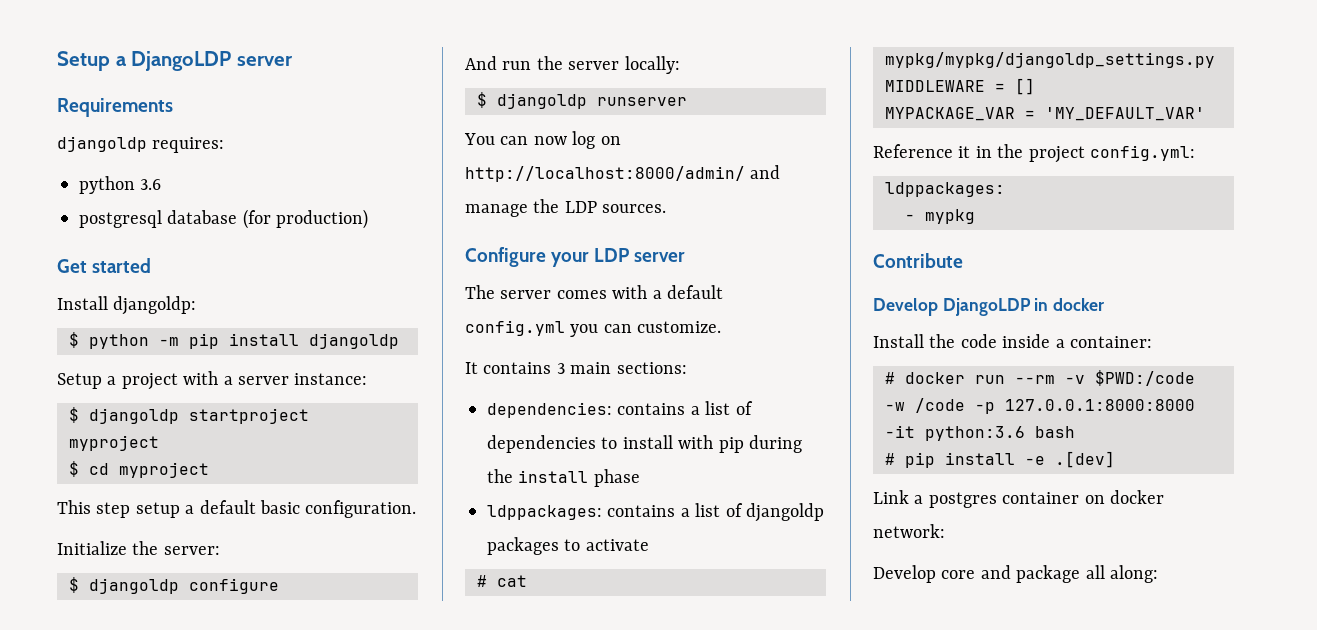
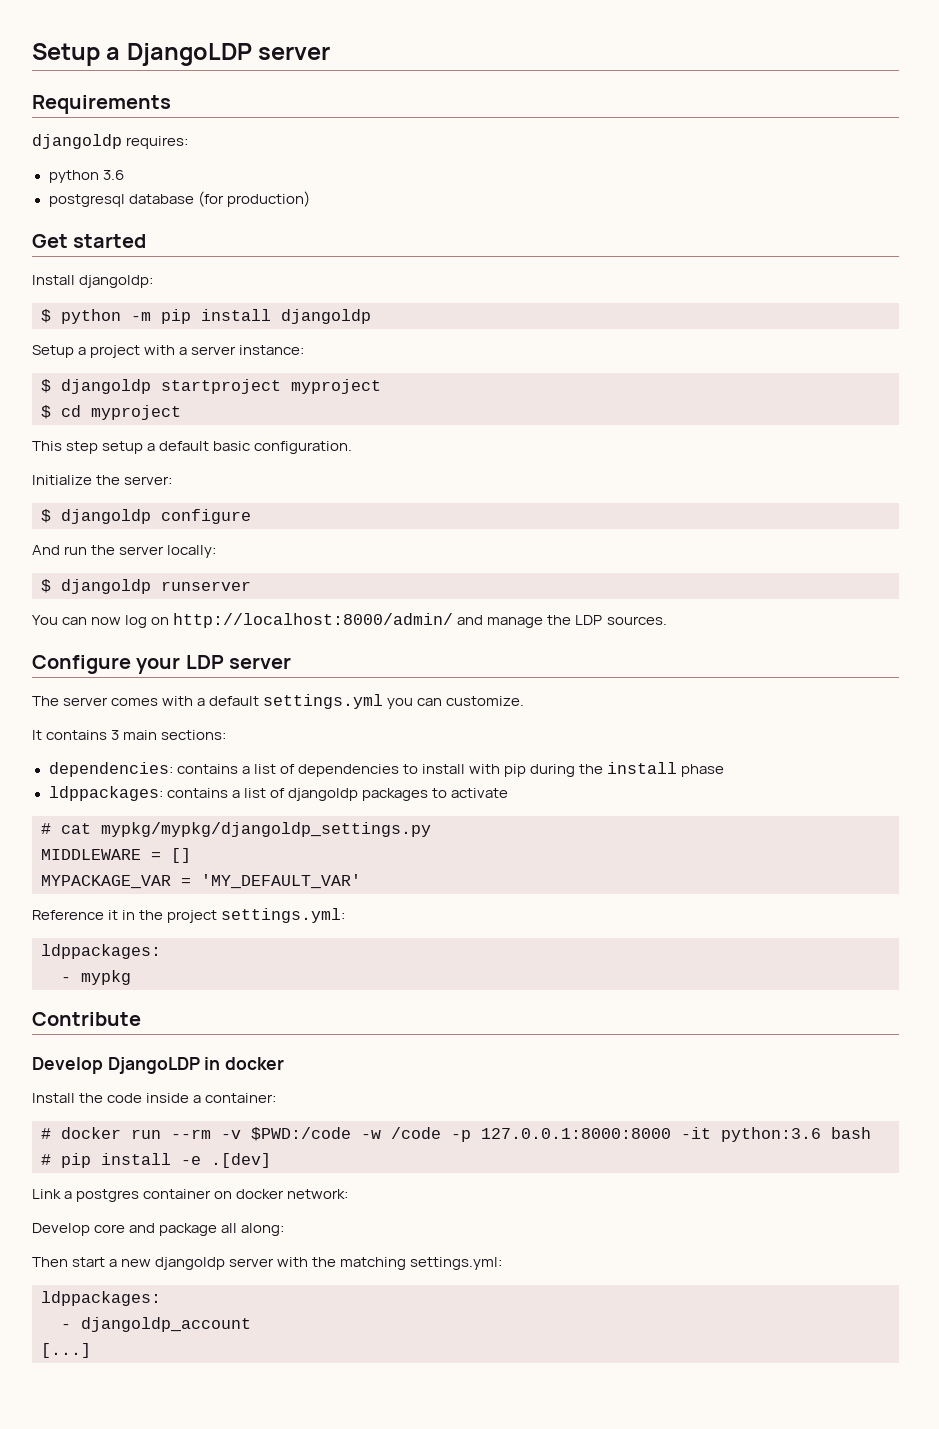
[465,320,565,336] config.yml -> [263,694,384,709] settings.yml
[1090,145,1195,161] config.yml: -> [221,908,346,923] settings.yml:
(1158, 574) none -> [32,1257,503,1270] [41,1291,161,1306] [61,1317,251,1332] [41,1343,91,1358] // Then start a new djangoldp server with the matching settings.yml: // ldppackages: // - djangoldp_account // [...]

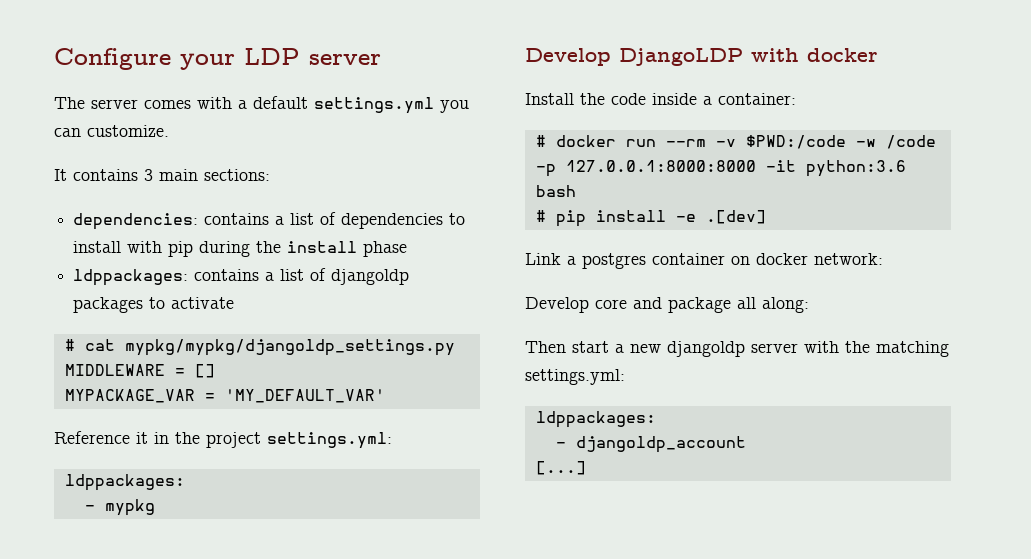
[32,43,331,66] [32,95,171,114] [32,134,189,149] [48,170,124,183] [48,191,310,207] [32,234,147,248] [32,275,154,288] [41,309,371,324] [32,345,305,358] [41,379,381,394] [41,405,181,420] [32,441,353,454] [32,475,173,485] [41,509,251,524] [32,545,217,558] [41,579,251,594] [32,613,667,628] Setup a DjangoLDP server // Requirements // djangoldp requires: // python 3.6 // postgresql database (for production) // Get started // Install djangoldp: // $ python -m pip install djangoldp // Setup a project with a server instance: // $ djangoldp startproject myproject // $ cd myproject // This step setup a default basic configuration. // Initialize the server: // $ djangoldp configure // And run the server locally: // $ djangoldp runserver // You can now log on http://localhost:8000/admin/ and manage the LDP sources. // -> (54, 59) none
[32,1012,141,1026] // Contribute -> (155, 507) none
[204,1057,221,1070] in -> [751,48,799,62] with

